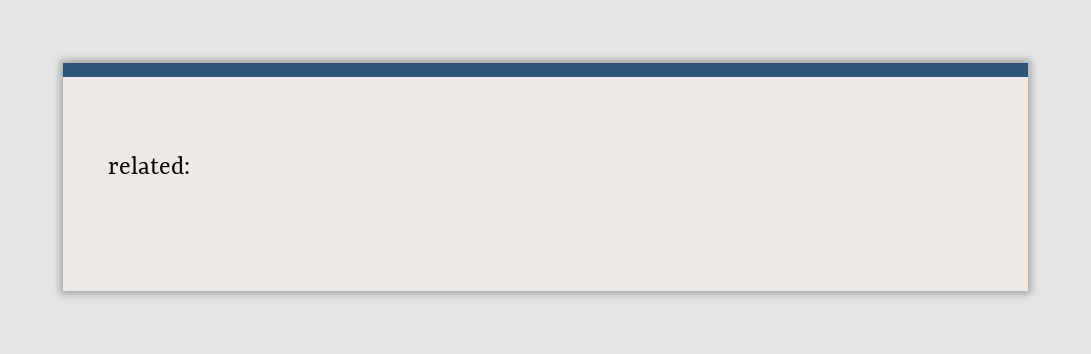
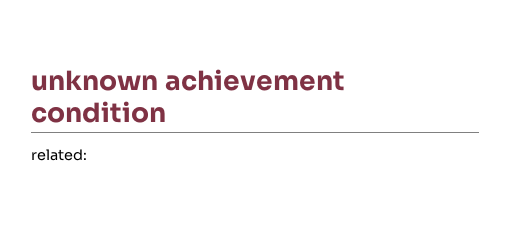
(108, 165) none -> [31,69,346,91] [31,101,166,123] unknown achievement condition //

